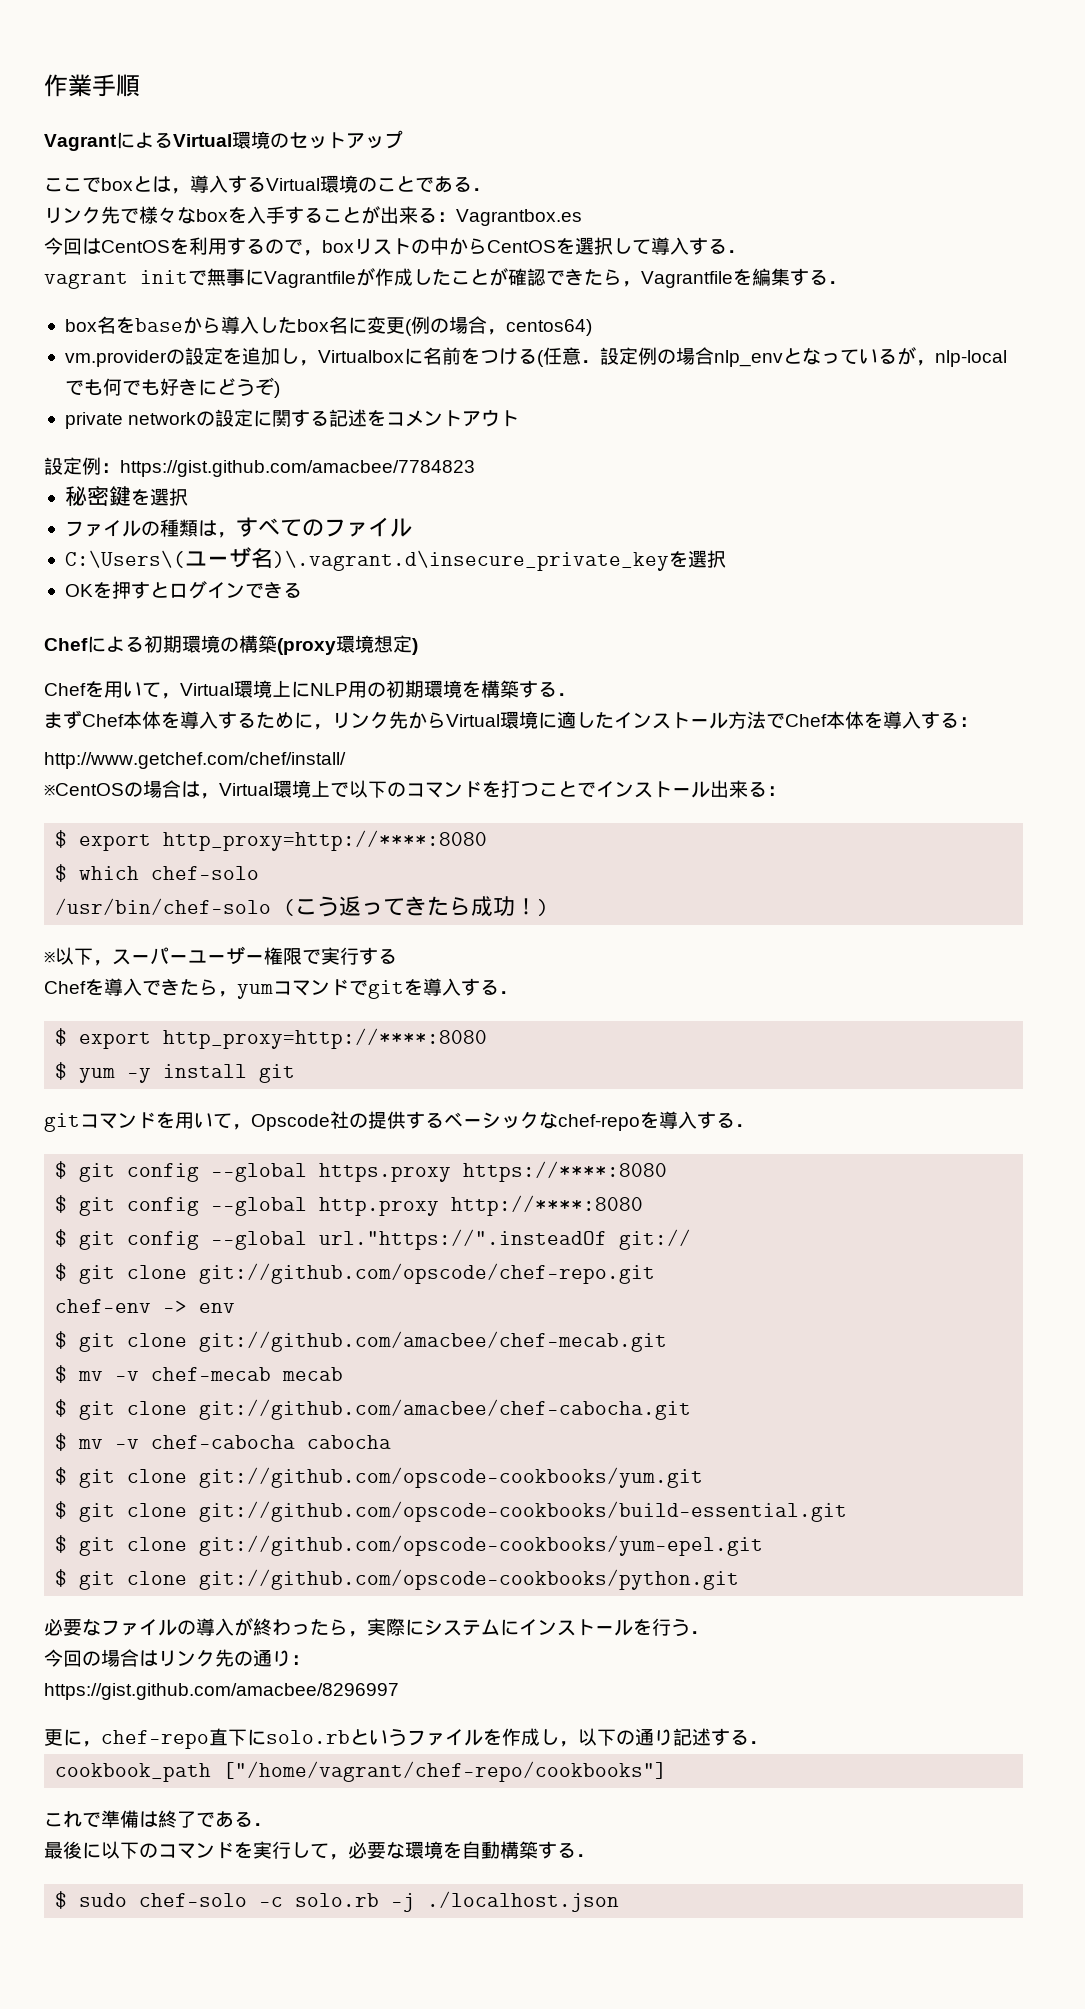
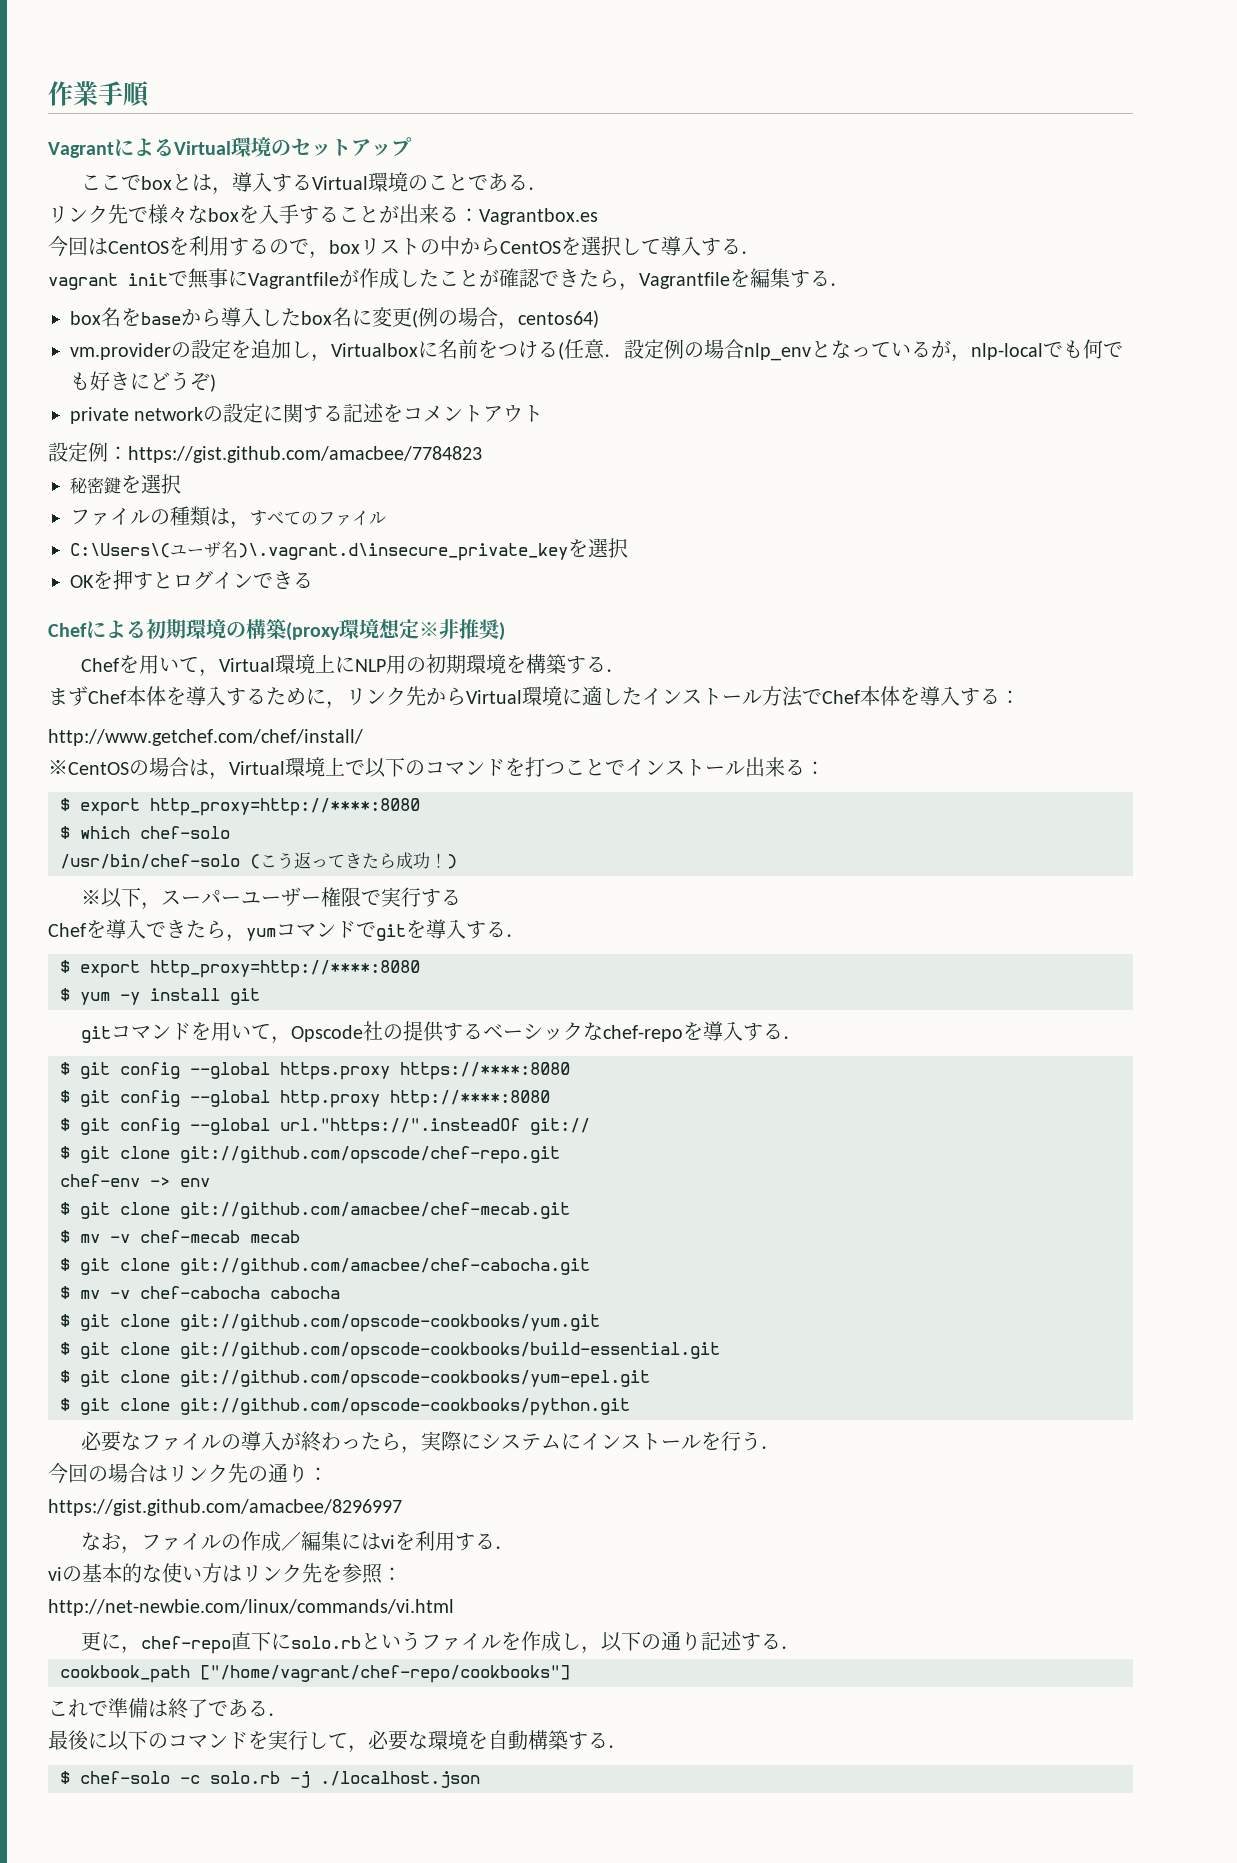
(412, 644) none -> [419,619,499,639] ※非推奨
(399, 1691) none -> [81,1531,516,1554] [48,1563,402,1584] [48,1599,454,1616] // なお，ファイルの作成／編集にはviを利用する． // viの基本的な使い方はリンク先を参照： // http://net-newbie.com/linux/commands/vi.html
[79,1893,128,1907] sudo -> (70, 1777) none

